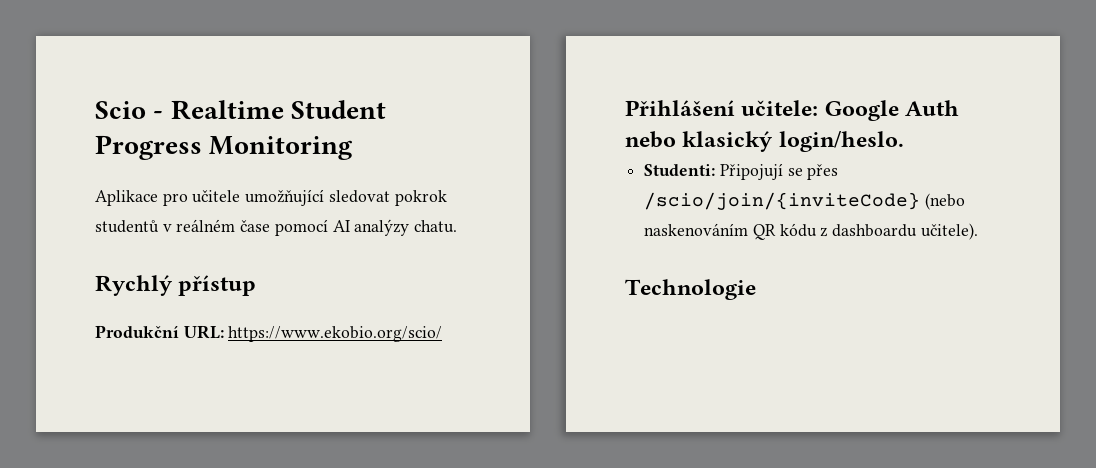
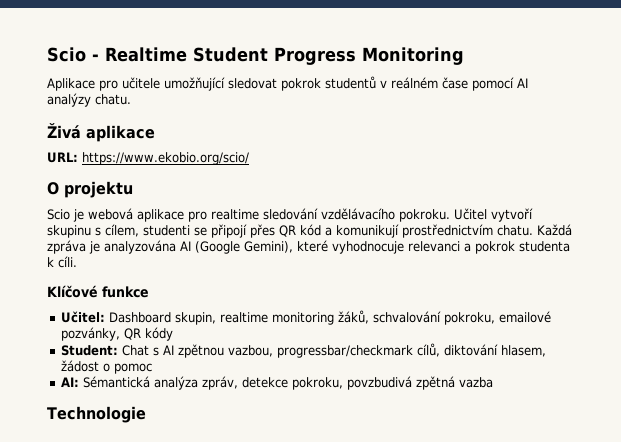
[95,275,257,296] [95,325,179,338] Rychlý přístup // Produkční -> [47,123,155,142] Živá aplikace //
[625,100,960,121] [625,130,904,152] [644,163,839,180] [644,192,965,210] [644,223,978,240] Přihlášení učitele: Google Auth nebo klasický login/heslo. // Studenti: Připojují se přes /scio/join/{inviteCode} (nebo naskenováním QR kódu z dashboardu učitele). -> [47,181,133,198] [47,208,533,222] [47,224,572,238] [47,240,570,254] [47,256,77,268] [47,285,149,298] [60,310,551,325] [60,327,173,341] [60,343,546,358] [60,360,152,374] [60,376,493,390] O projektu // Scio je webová aplikace pro realtime sledování vzdělávacího pokroku. Učitel vytvoří skupinu s cílem, studenti se připojí přes QR kód a komunikují prostřednictvím chatu. Každá zpráva je analyzována AI (Google Gemini), které vyhodnocuje relevanci a pokrok studenta k cíli. // Klíčové funkce // Učitel: Dashboard skupin, realtime monitoring žáků, schvalování pokroku, emailové pozvánky, QR kódy // Student: Chat s AI zpětnou vazbou, progressbar/checkmark cílů, diktování hlasem, žádost o pomoc // AI: Sémantická analýza zpráv, detekce pokroku, povzbudivá zpětná vazba

